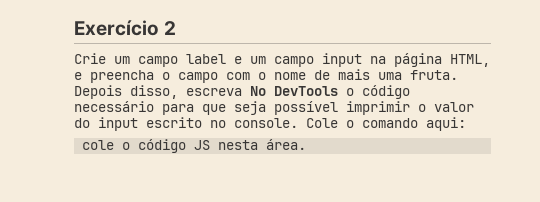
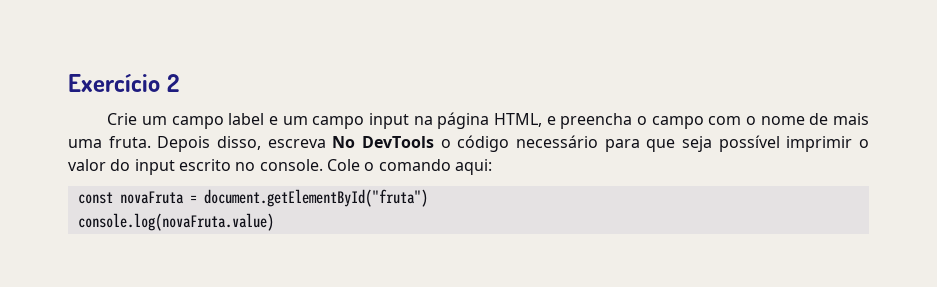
[82,139,307,153] cole o código JS nesta área. -> [77,189,428,207] [77,213,274,231] const novaFruta = document.getElementById("fruta") // console.log(novaFruta.value)

